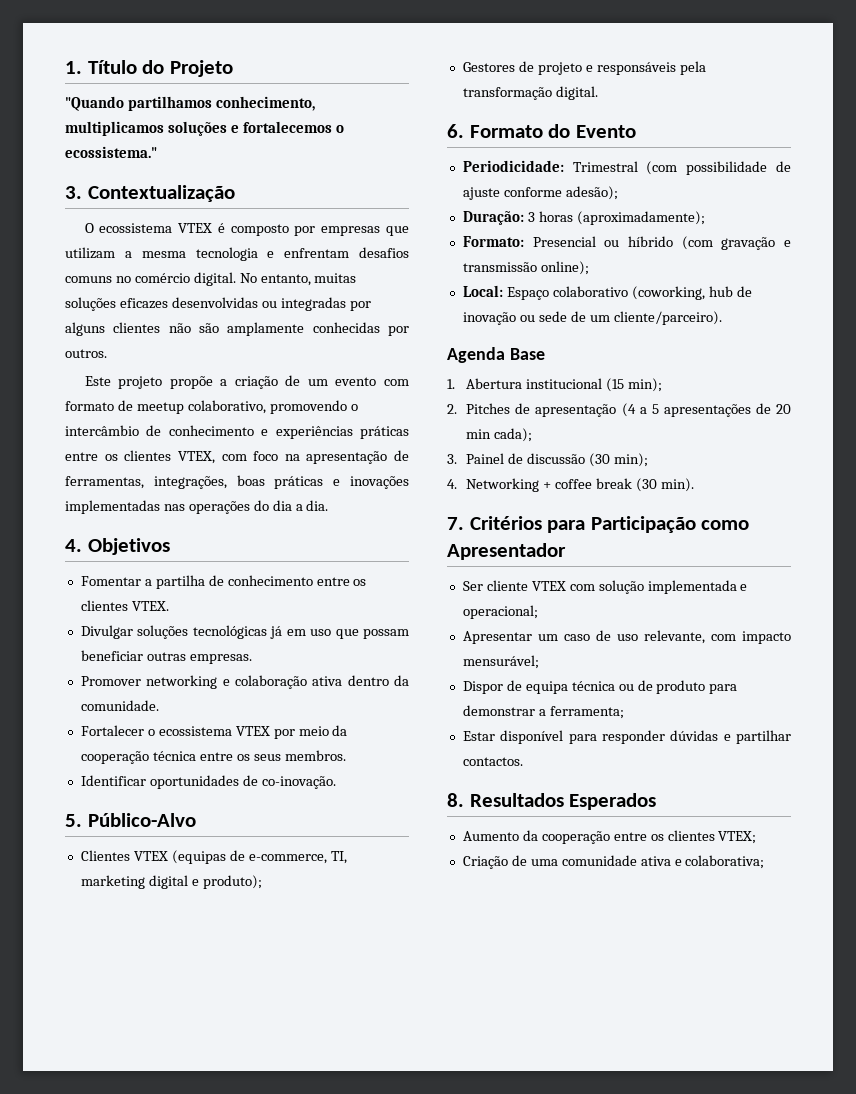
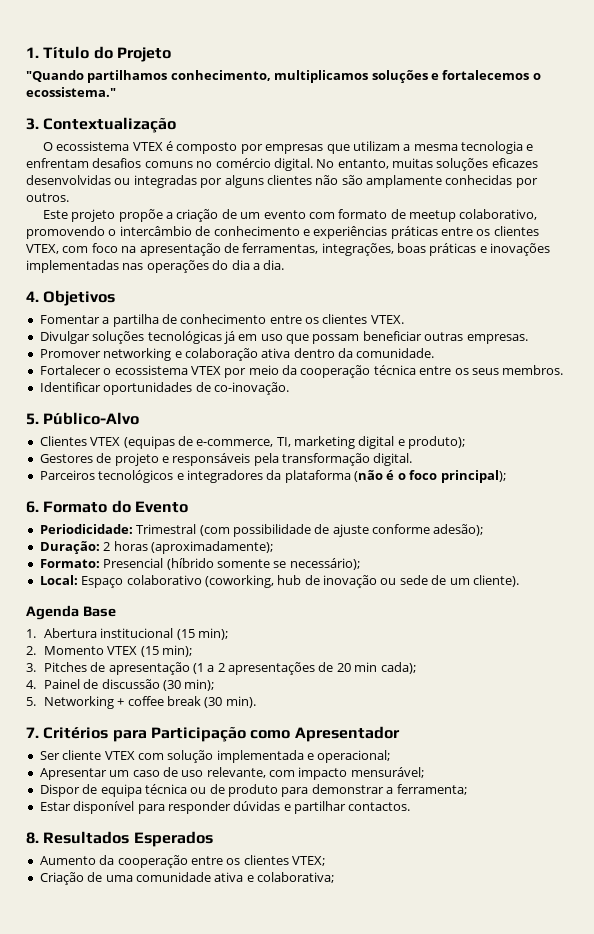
(598, 93) none -> [39,470,506,483] // Parceiros tecnológicos e integradores da plataforma (não é o foco principal);
[527,212,535,222] 3 -> [103,542,111,551] 2
[604,236,791,250] [462,261,589,275] ou híbrido (com gravação e transmissão online); -> [166,558,360,570] (híbrido somente se necessário);
[613,311,722,325] cliente/parceiro). -> [472,575,519,587] cliente).
[466,403,659,417] Pitches de apresentação (4 a 5 -> [43,645,192,657] [26,662,225,675] Momento VTEX (15 min); // 3. Pitches de apresentação (1 a 2
[447,454,457,464] 3. -> [26,680,36,689] 4.
[447,479,457,489] 4. -> [26,697,36,706] 5.

